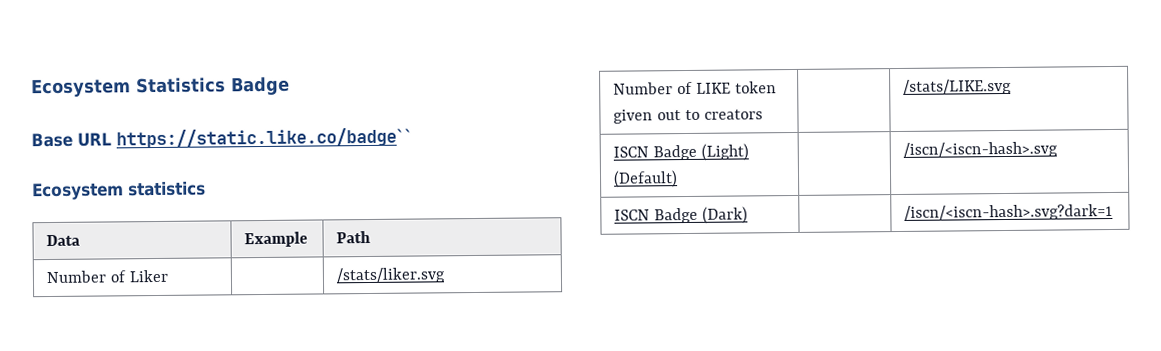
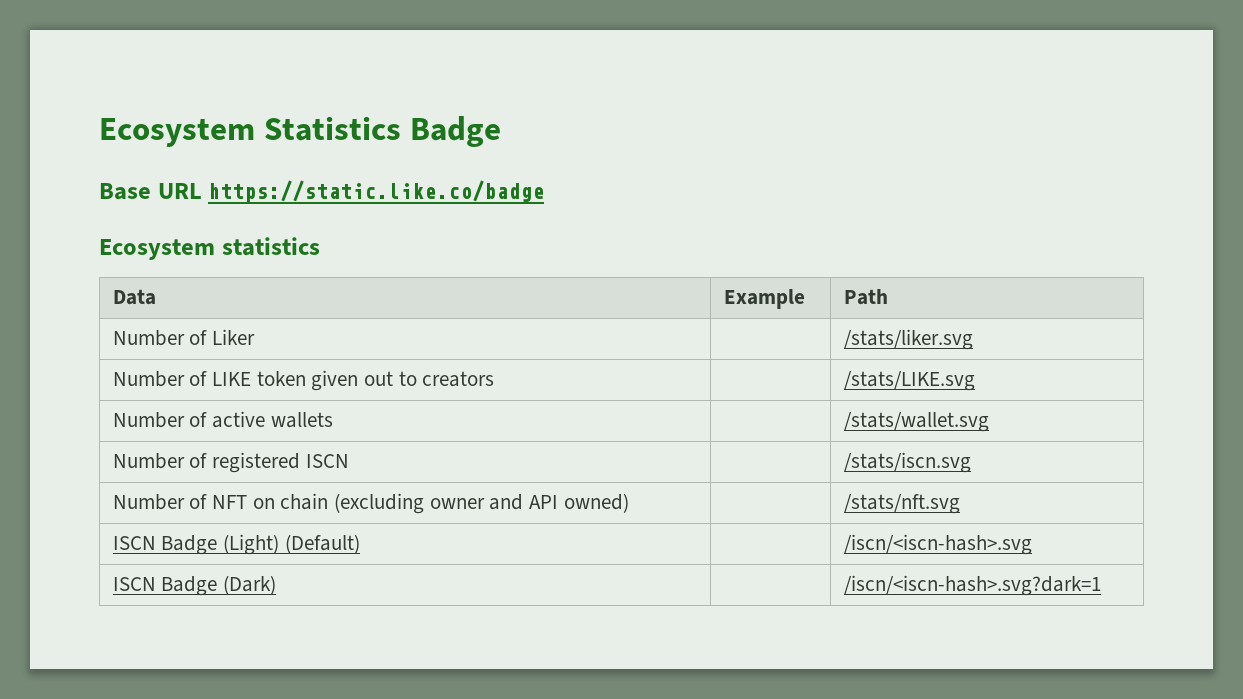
[116,127,413,149] https://static.like.co/badge`` -> [208,180,545,203] https://static.like.co/badge
(1013, 86) none -> [112,411,333,428] [843,412,989,432] [112,452,349,473] [843,452,971,473] [112,493,629,514] [843,494,960,514] // Number of active wallets | | /stats/wallet.svg // Number of registered ISCN | | /stats/iscn.svg // Number of NFT on chain (excluding owner and API owned) | | /stats/nft.svg

